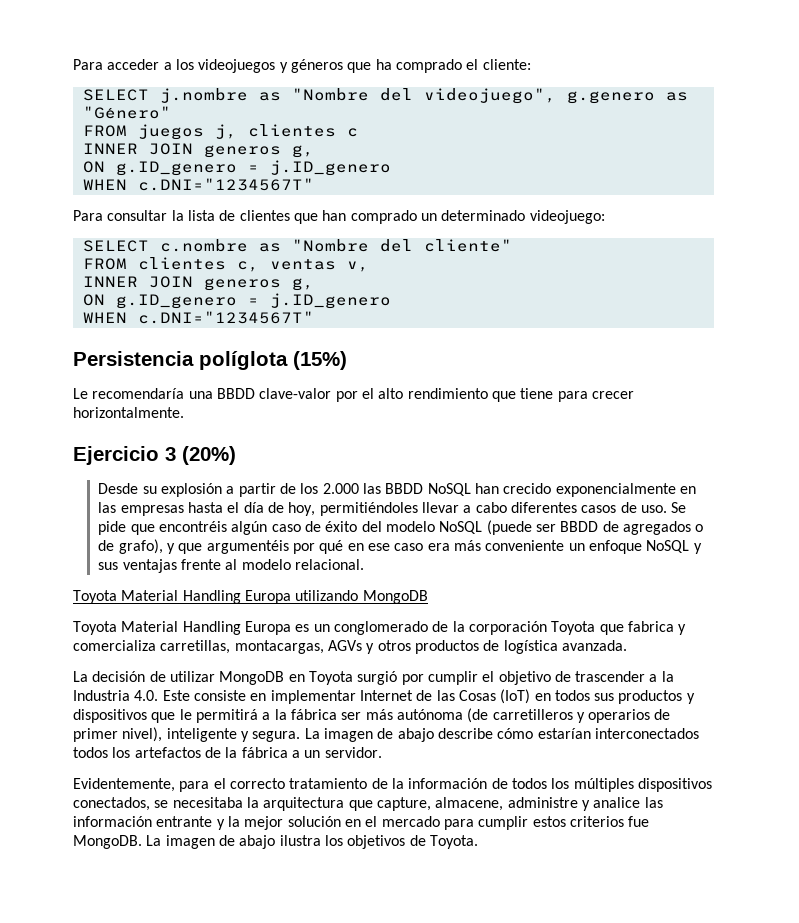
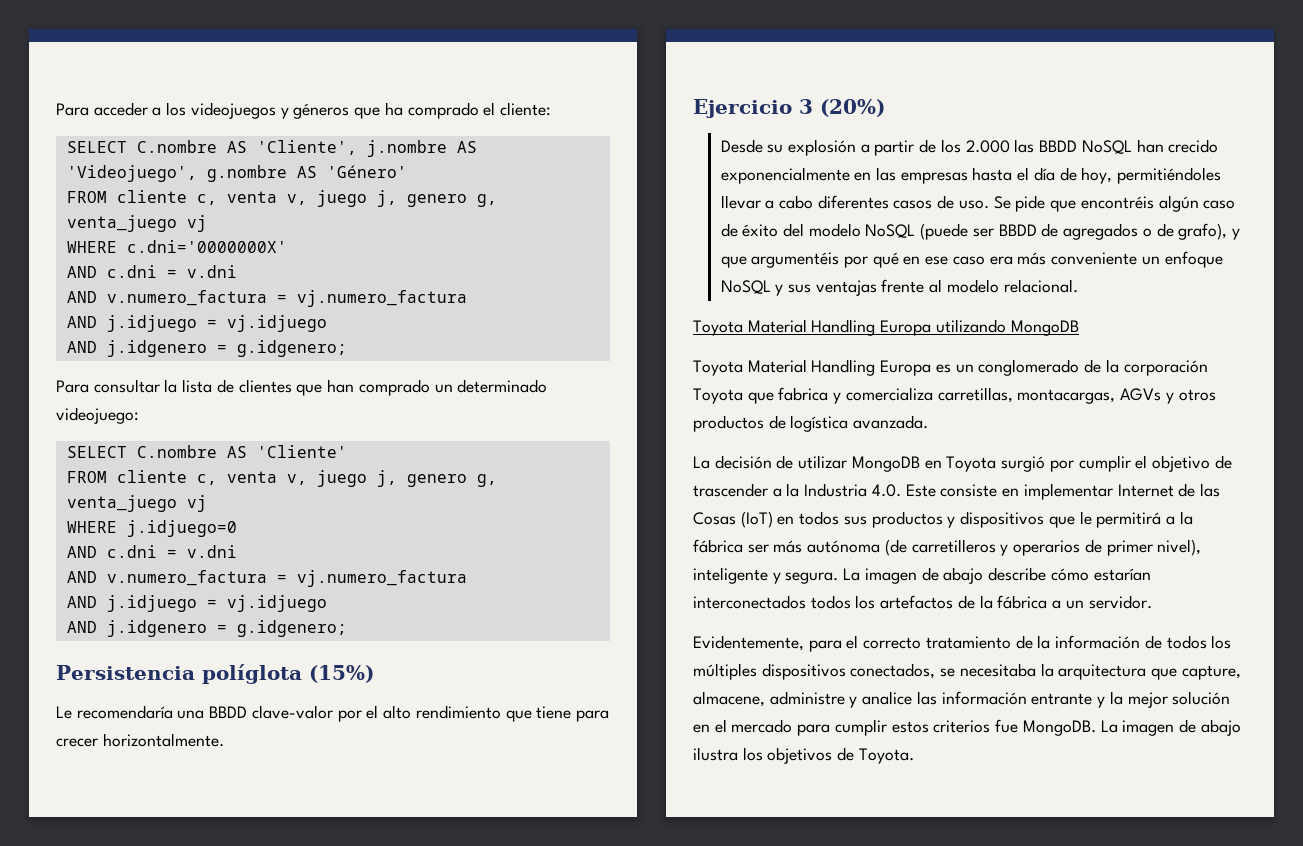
[159,88,688,104] [82,106,171,119] [82,124,358,140] [82,143,314,158] [82,160,391,176] [82,178,314,191] j.nombre as "Nombre del videojuego", g.genero as "Género" // FROM juegos j, clientes c // INNER JOIN generos g, // ON g.ID_genero = j.ID_genero // WHEN c.DNI="1234567T" -> [136,140,477,157] [66,165,407,182] [66,190,497,207] [66,215,207,232] [66,240,287,253] [66,265,237,278] [66,290,467,307] [66,315,327,332] [66,340,347,357] C.nombre AS 'Cliente', j.nombre AS 'Videojuego', g.nombre AS 'Género' // FROM cliente c, venta v, juego j, genero g, venta_juego vj // WHERE c.dni='0000000X' // AND c.dni = v.dni // AND v.numero_factura = vj.numero_factura // AND j.idjuego = vj.idjuego // AND j.idgenero = g.idgenero;
[159,239,512,252] [82,257,369,272] [82,276,314,291] [82,293,391,309] [82,311,314,324] c.nombre as "Nombre del cliente" // FROM clientes c, ventas v, // INNER JOIN generos g, // ON g.ID_genero = j.ID_genero // WHEN c.DNI="1234567T" -> [136,445,347,458] [66,470,497,487] [66,495,207,512] [66,520,237,537] [66,545,237,558] [66,570,467,587] [66,595,327,612] [66,620,347,637] C.nombre AS 'Cliente' // FROM cliente c, venta v, juego j, genero g, venta_juego vj // WHERE j.idjuego=0 // AND c.dni = v.dni // AND v.numero_factura = vj.numero_factura // AND j.idjuego = vj.idjuego // AND j.idgenero = g.idgenero;

